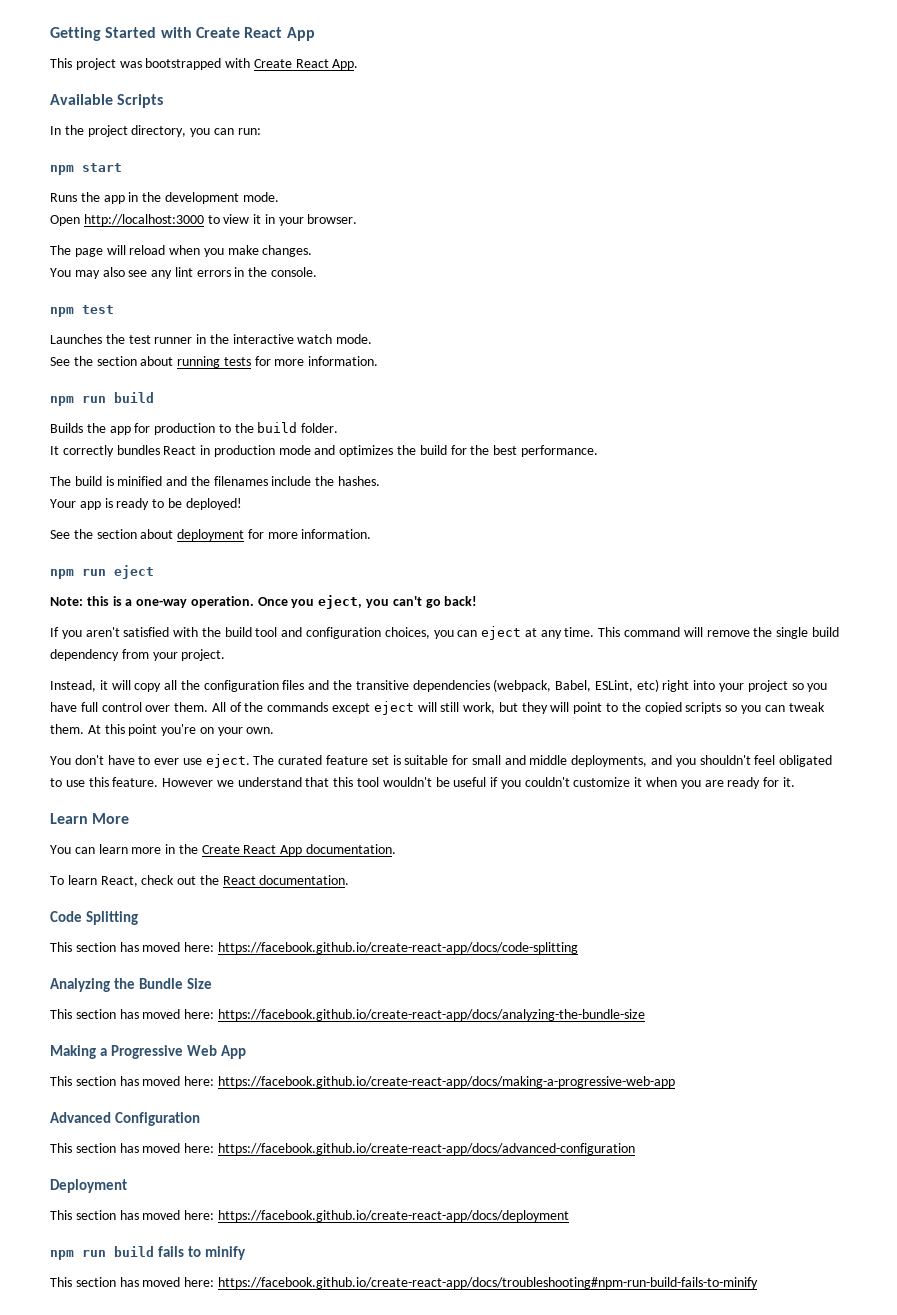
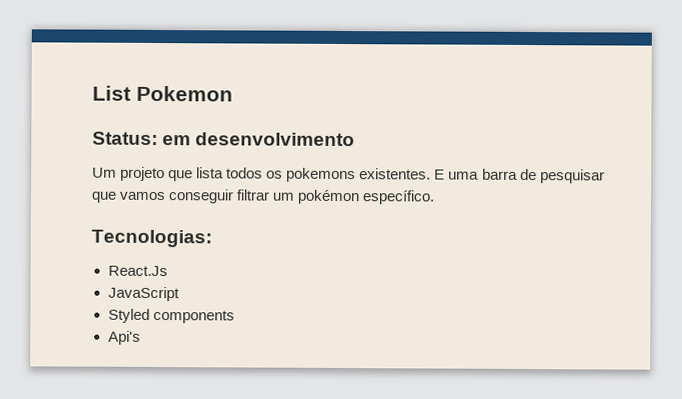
[50,27,315,41] [50,58,359,70] [50,94,164,108] [50,125,261,137] [50,163,122,175] [50,192,279,204] [50,214,358,226] [50,245,313,257] [50,267,318,279] [50,305,114,317] [50,334,373,344] [50,356,379,368] [50,392,154,406] [50,422,339,435] [50,445,598,457] [50,476,381,486] [50,498,242,510] [50,529,372,541] [50,565,154,579] [50,595,478,609] [50,626,839,640] [50,649,226,661] [50,679,828,692] [50,701,825,715] [50,724,275,736] [50,754,833,768] [50,777,795,789] [50,813,130,824] [50,844,397,856] [50,875,350,887] [50,911,138,925] [50,942,578,954] [50,978,212,992] [50,1009,645,1021] [50,1045,246,1059] [50,1076,675,1088] [50,1112,200,1126] [50,1143,635,1155] [50,1179,127,1193] [50,1210,569,1222] [50,1246,246,1260] [50,1277,758,1289] Getting Started with Create React App // This project was bootstrapped with Create React App. // Available Scripts // In the project directory, you can run: // npm start // Runs the app in the development mode. // Open http://localhost:3000 to view it in your browser. // The page will reload when you make changes. // You may also see any lint errors in the console. // npm test // Launches the test runner in the interactive watch mode. // See the section about running tests for more information. // npm run build // Builds the app for production to the build folder. // It correctly bundles React in production mode and optimizes the build for the best performance. // The build is minified and the filenames include the hashes. // Your app is ready to be deployed! // See the section about deployment for more information. // npm run eject // Note: this is a one-way operation. Once you eject, you can't go back! // If you aren't satisfied with the build tool and configuration choices, you can eject at any time. This command will remove the single build dependency from your project. // Instead, it will copy all the configuration files and the transitive dependencies (webpack, Babel, ESLint, etc) right into your project so you have full control over them. All of the commands except eject will still work, but they will point to the copied scripts so you can tweak them. At this point you're on your own. // You don't have to ever use eject. The curated feature set is suitable for small and middle deployments, and you shouldn't feel obligated to use this feature. However we understand that this tool wouldn't be useful if you couldn't customize it when you are ready for it. // Learn More // You can learn more in the Create React App documentation. // To learn React, check out the React documentation. // Code Splitting // This section has moved here: https://facebook.github.io/create-react-app/docs/code-splitting // Analyzing the Bundle Size // This section has moved here: https://facebook.github.io/create-react-app/docs/analyzing-the-bundle-size // Making a Progressive Web App // This section has moved here: https://facebook.github.io/create-react-app/docs/making-a-progressive-web-app // Advanced Configuration // This section has moved here: https://facebook.github.io/create-react-app/docs/advanced-configuration // Deployment // This section has moved here: https://facebook.github.io/create-react-app/docs/deployment // npm run build fails to minify // This section has moved here: https://facebook.github.io/create-react-app/docs/troubleshooting#npm-run-build-fails-to-minify -> [92,85,233,102] [92,131,356,147] [92,166,605,184] [91,189,436,205] [91,229,212,248] [107,265,168,277] [107,286,180,302] [107,308,235,324] [107,330,141,345] List Pokemon // Status: em desenvolvimento // Um projeto que lista todos os pokemons existentes. E uma barra de pesquisar que vamos conseguir filtrar um pokémon específico. // Tecnologias: // React.Js // JavaScript // Styled components // Api's

